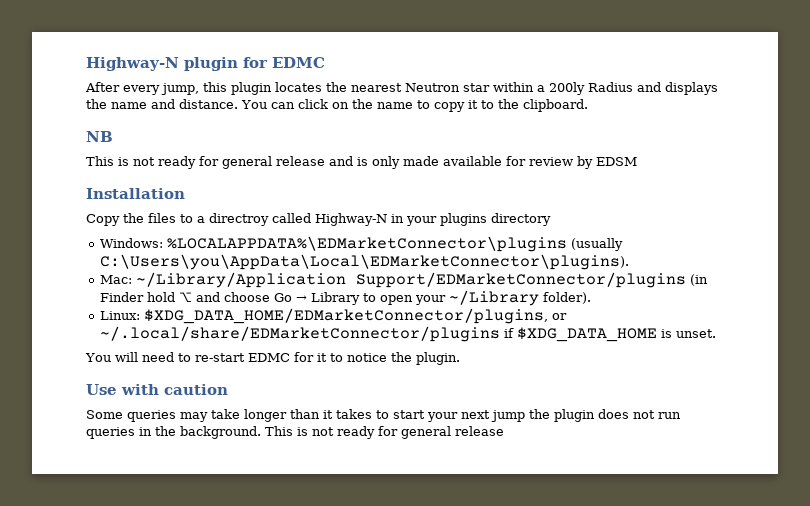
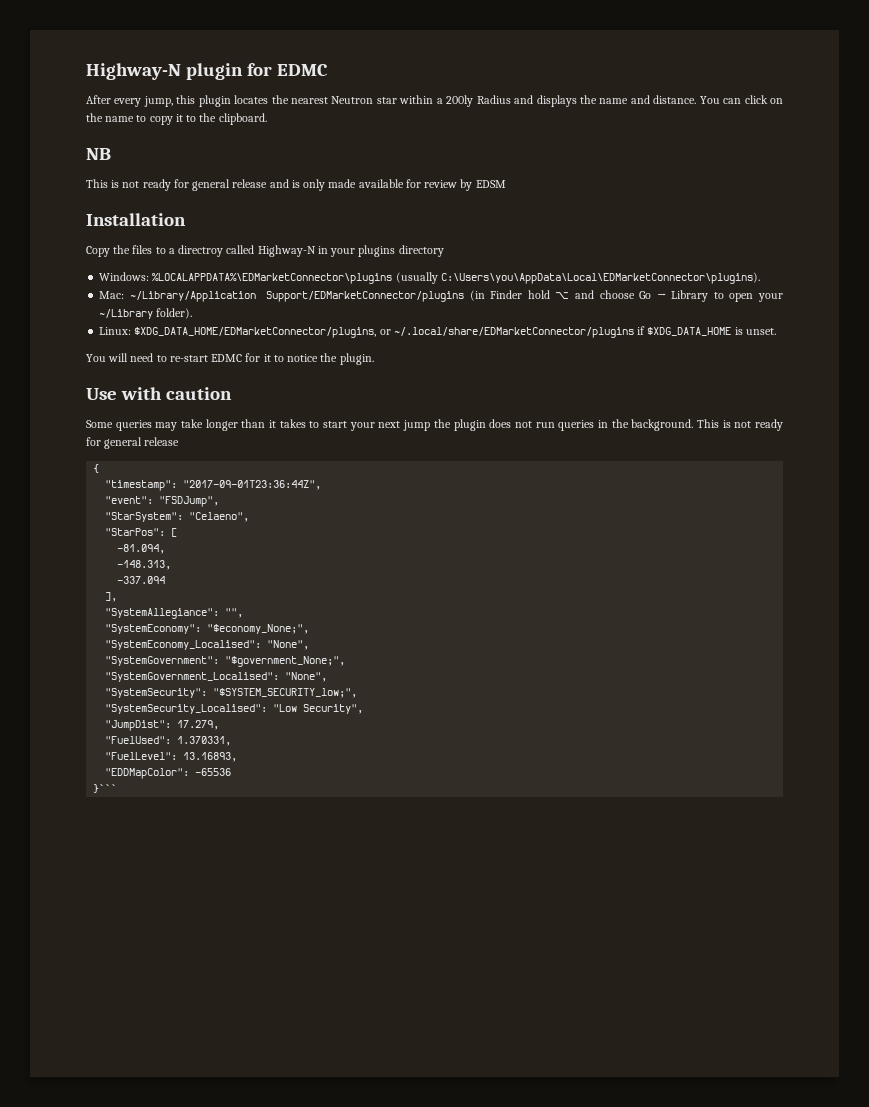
(504, 431) none -> [93,464,100,473] [105,480,322,491] [105,496,220,507] [105,512,250,522] [105,528,178,537] [117,544,166,554] [117,560,172,570] [117,576,166,584] [105,592,118,602] [105,608,244,619] [105,624,310,634] [105,640,310,650] [105,656,346,667] [105,672,328,682] [105,688,358,698] [105,704,364,714] [105,720,220,731] [105,736,232,746] [105,752,238,762] [105,768,232,779] [93,784,118,793] // { // "timestamp": "2017-09-01T23:36:44Z", // "event": "FSDJump", // "StarSystem": "Celaeno", // "StarPos": [ // -81.094, // -148.313, // -337.094 // ], // "SystemAllegiance": "", // "SystemEconomy": "$economy_None;", // "SystemEconomy_Localised": "None", // "SystemGovernment": "$government_None;", // "SystemGovernment_Localised": "None", // "SystemSecurity": "$SYSTEM_SECURITY_low;", // "SystemSecurity_Localised": "Low Security", // "JumpDist": 17.279, // "FuelUsed": 1.370331, // "FuelLevel": 13.16893, // "EDDMapColor": -65536 // }```

